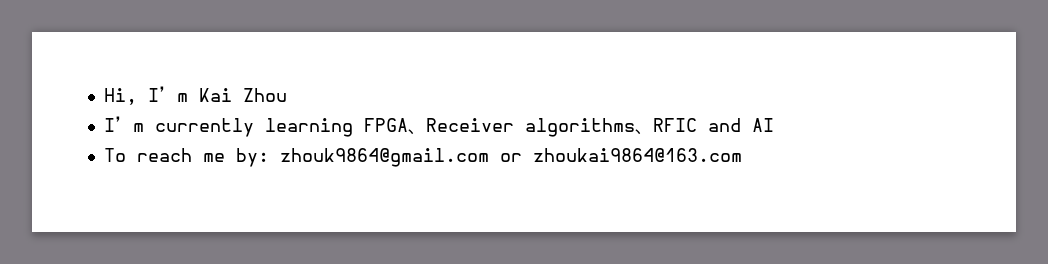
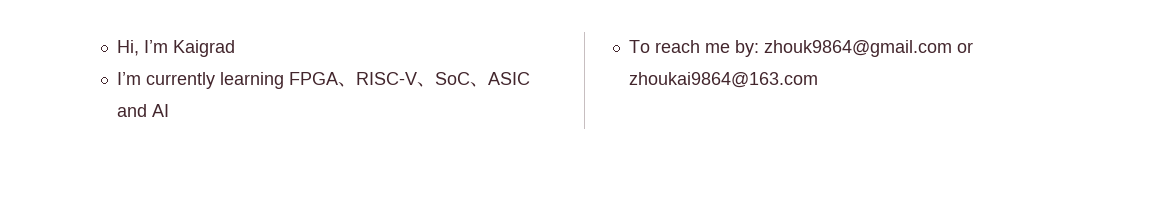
[198,88,287,102] Kai Zhou -> [172,40,235,57] Kaigrad
[425,118,697,137] Receiver algorithms、RFIC -> [355,72,530,87] RISC-V、SoC、ASIC

